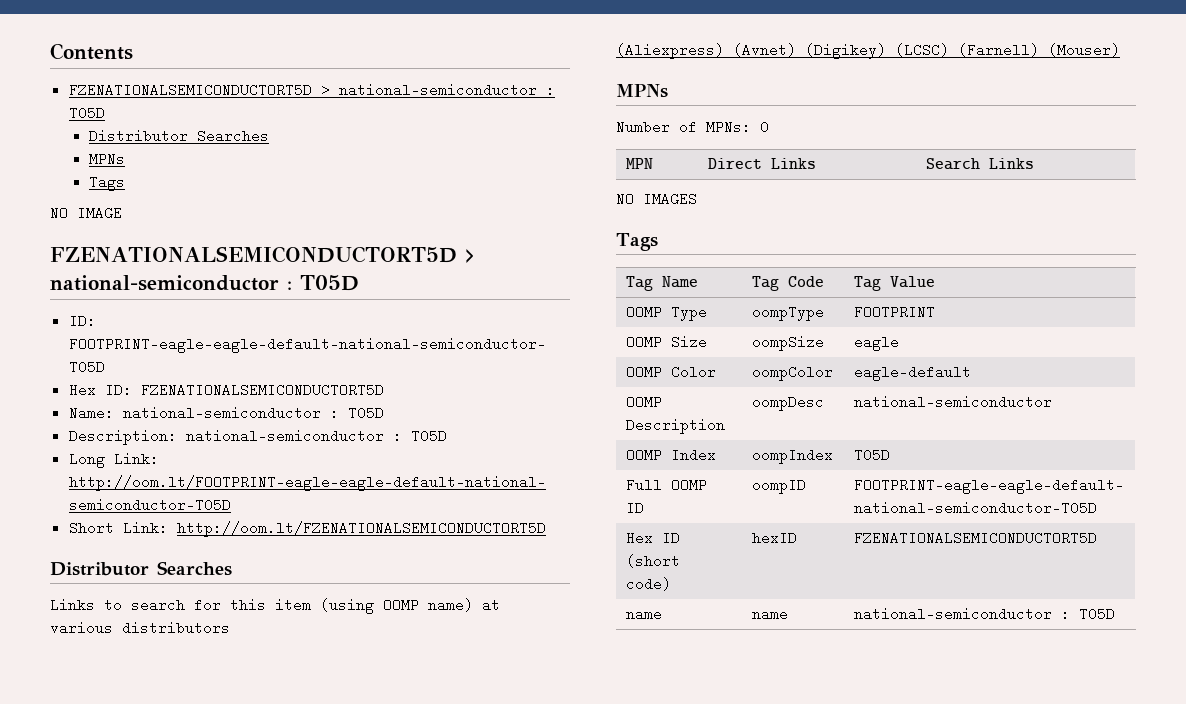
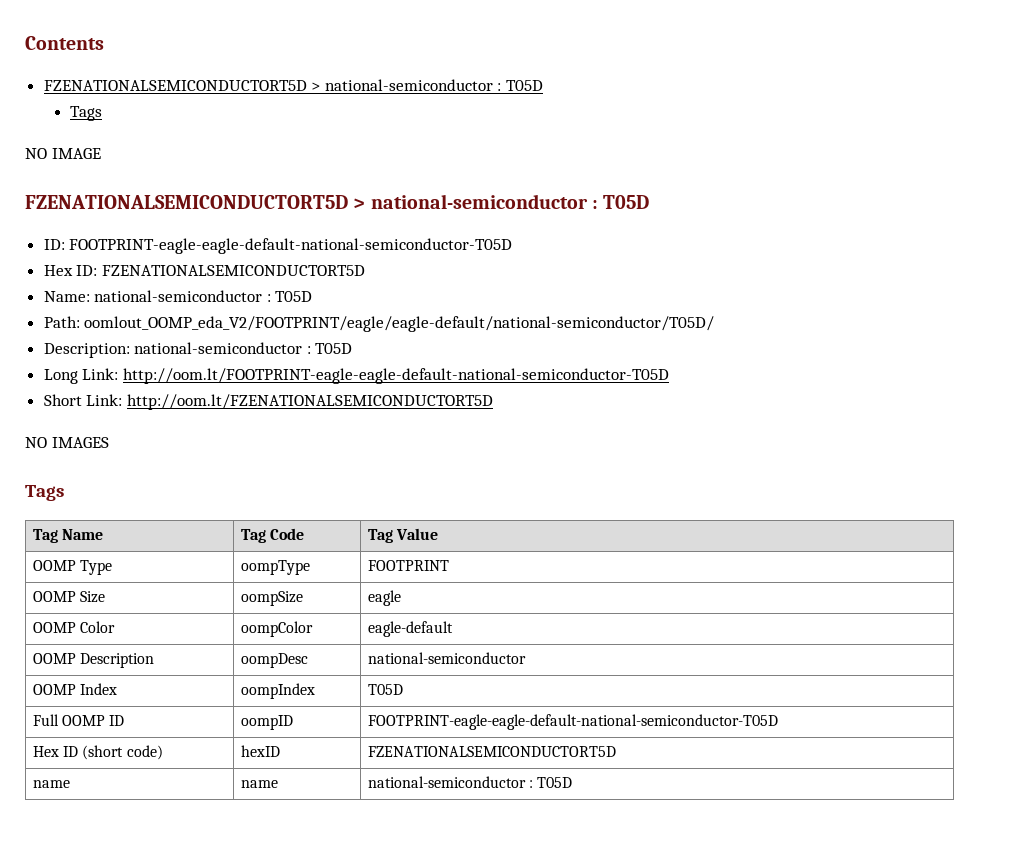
[89,129,270,143] [89,152,126,166] // Distributor Searches // MPNs -> (544, 85) none
(384, 413) none -> [43,316,715,332] // Path: oomlout_OOMP_eda_V2/FOOTPRINT/eagle/eagle-default/national-semiconductor/T05D/
[50,561,232,576] [50,598,500,614] [50,621,230,635] [616,43,1120,59] [616,84,668,98] [616,120,769,134] [625,158,653,169] [707,158,816,169] [925,158,1034,170] // Distributor Searches // Links to search for this item (using OOMP name) at various distributors // (Aliexpress) (Avnet) (Digikey) (LCSC) (Farnell) (Mouser) // MPNs // Number of MPNs: 0 // MPN | Direct Links | Search Links -> (493, 402) none

